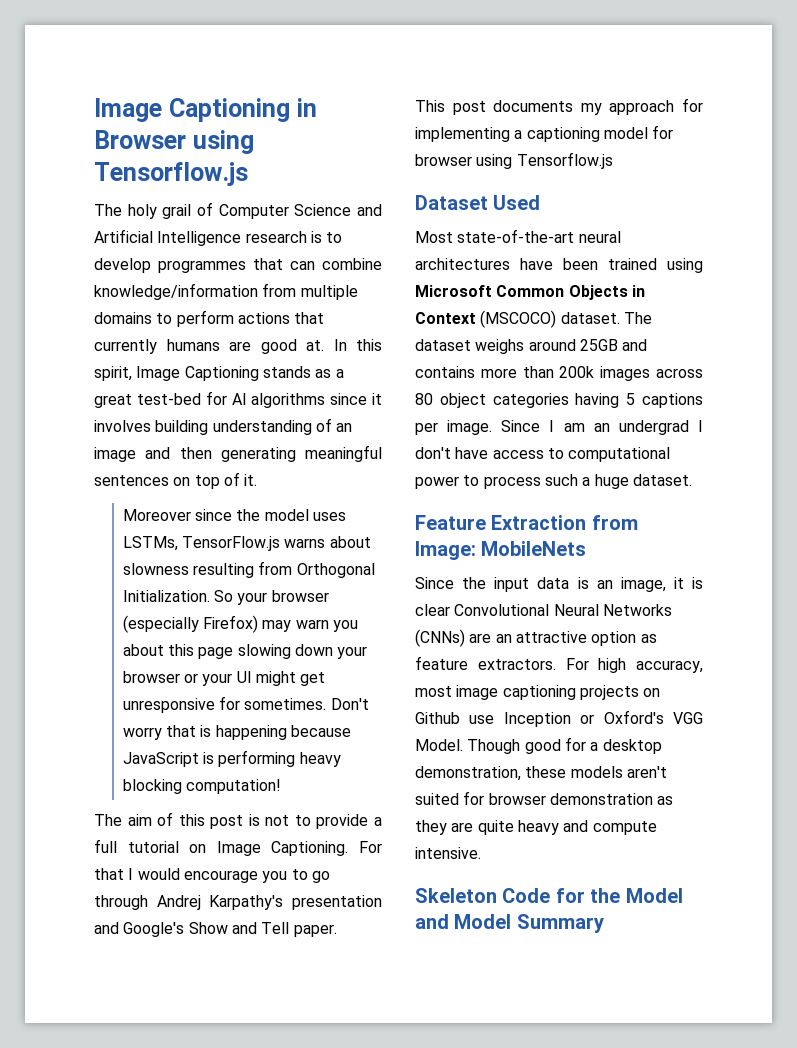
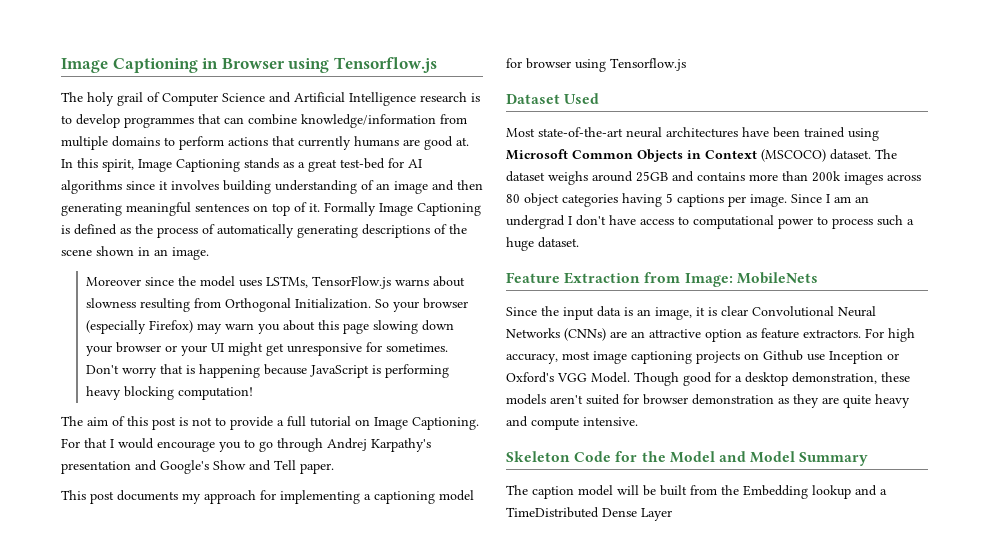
(258, 480) none -> [324,202,481,216] [61,224,467,238] [61,246,209,260] Formally Image Captioning is defined as the process of automatically generating descriptions of the scene shown in an image.
(604, 923) none -> [506,485,887,499] [506,507,672,521] // The caption model will be built from the Embedding lookup and a TimeDistributed Dense Layer

